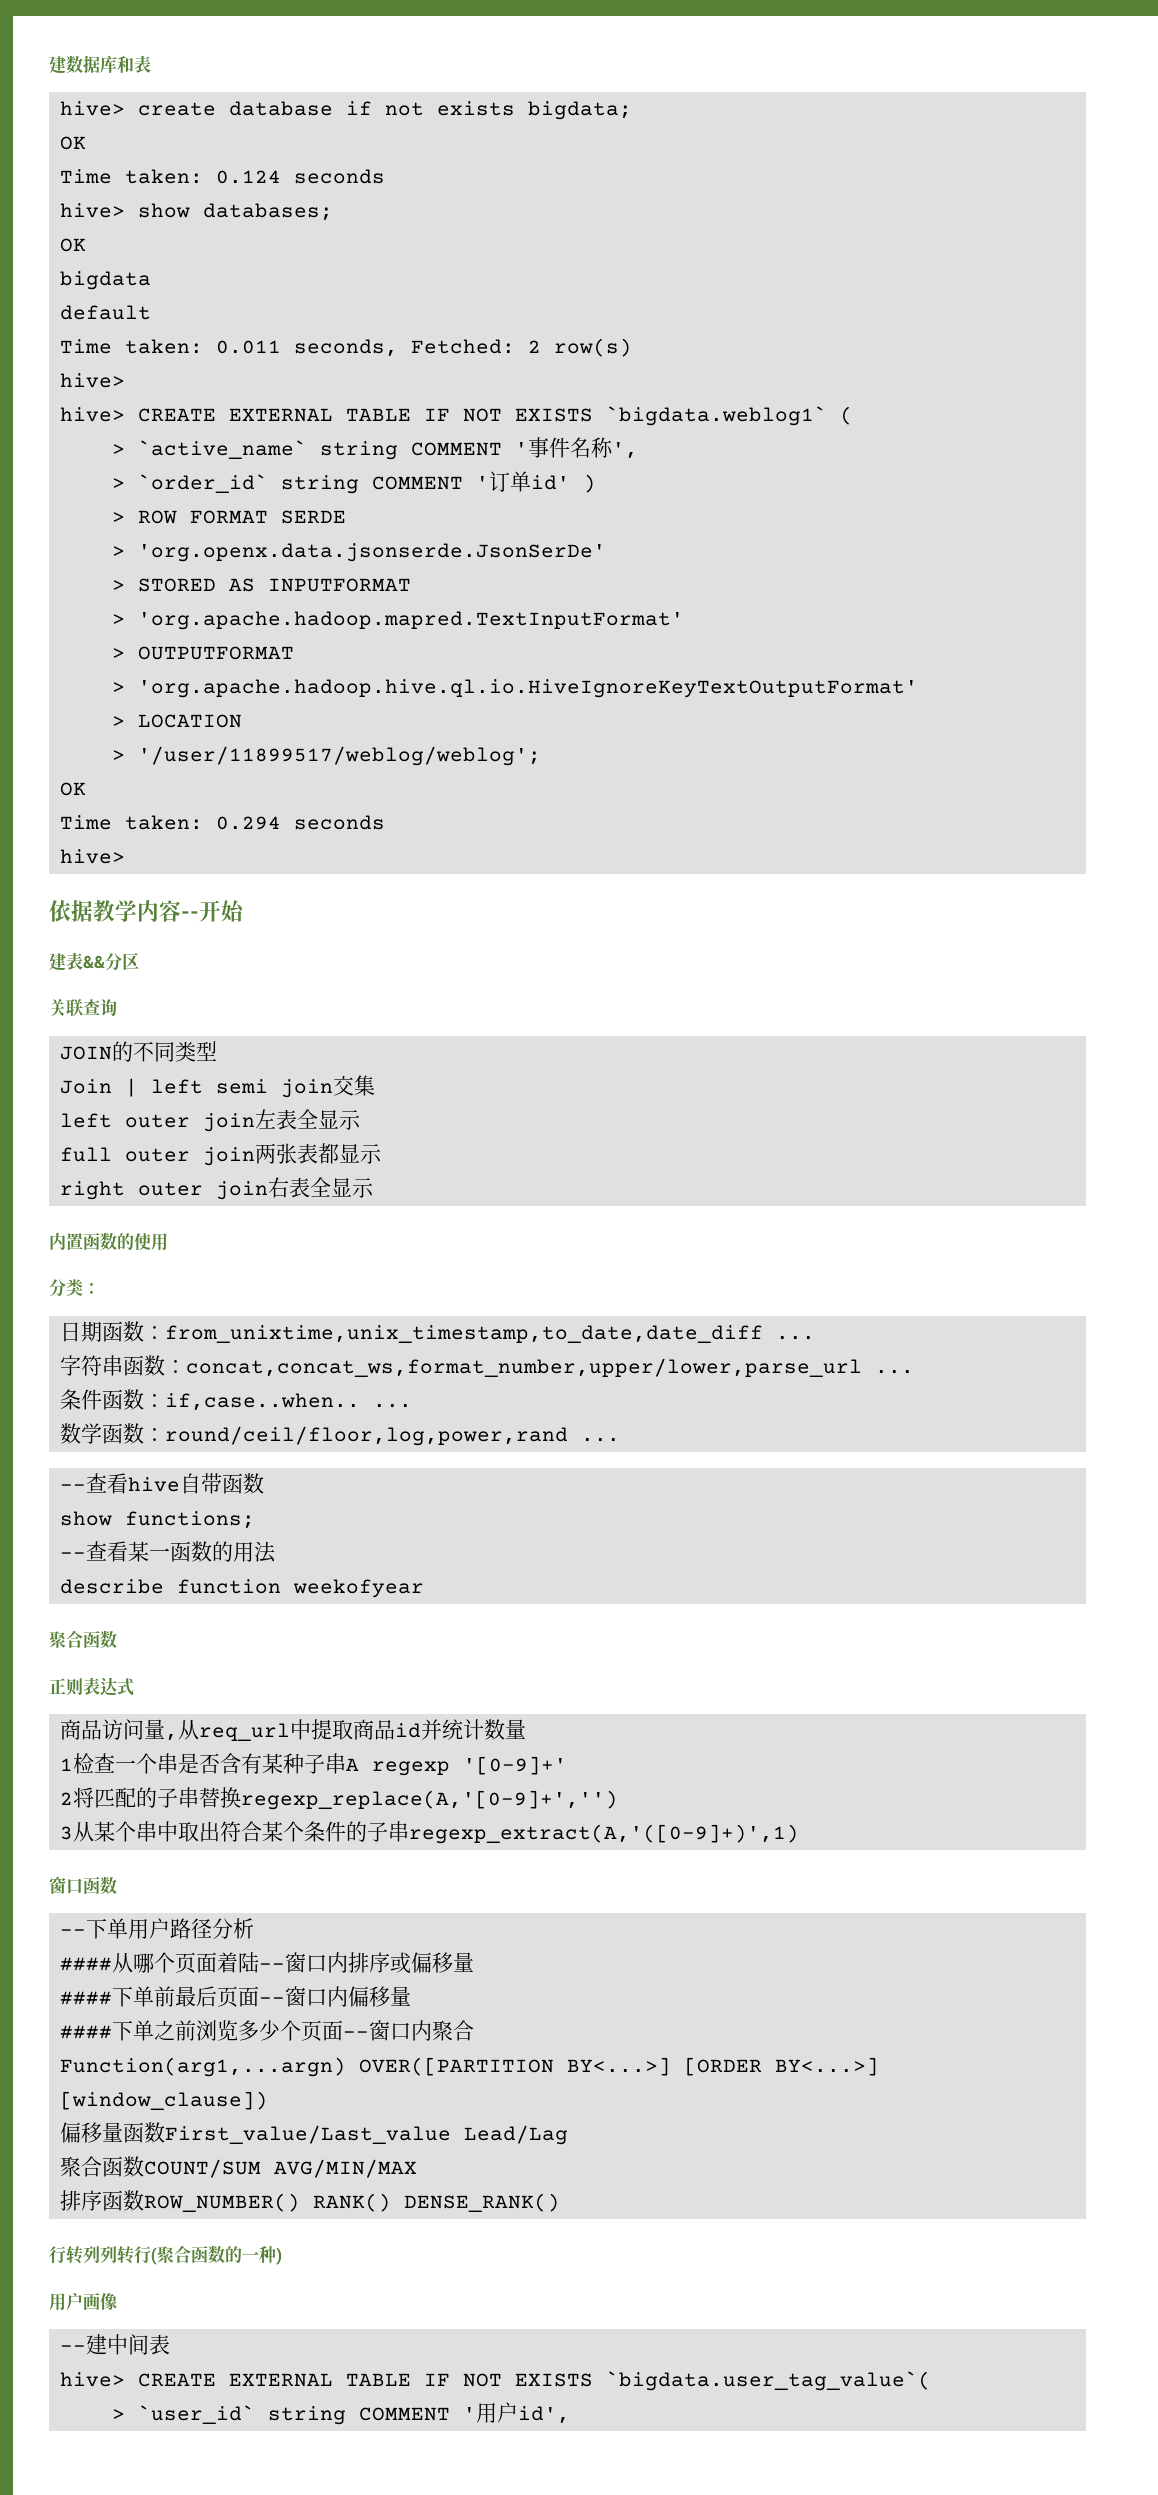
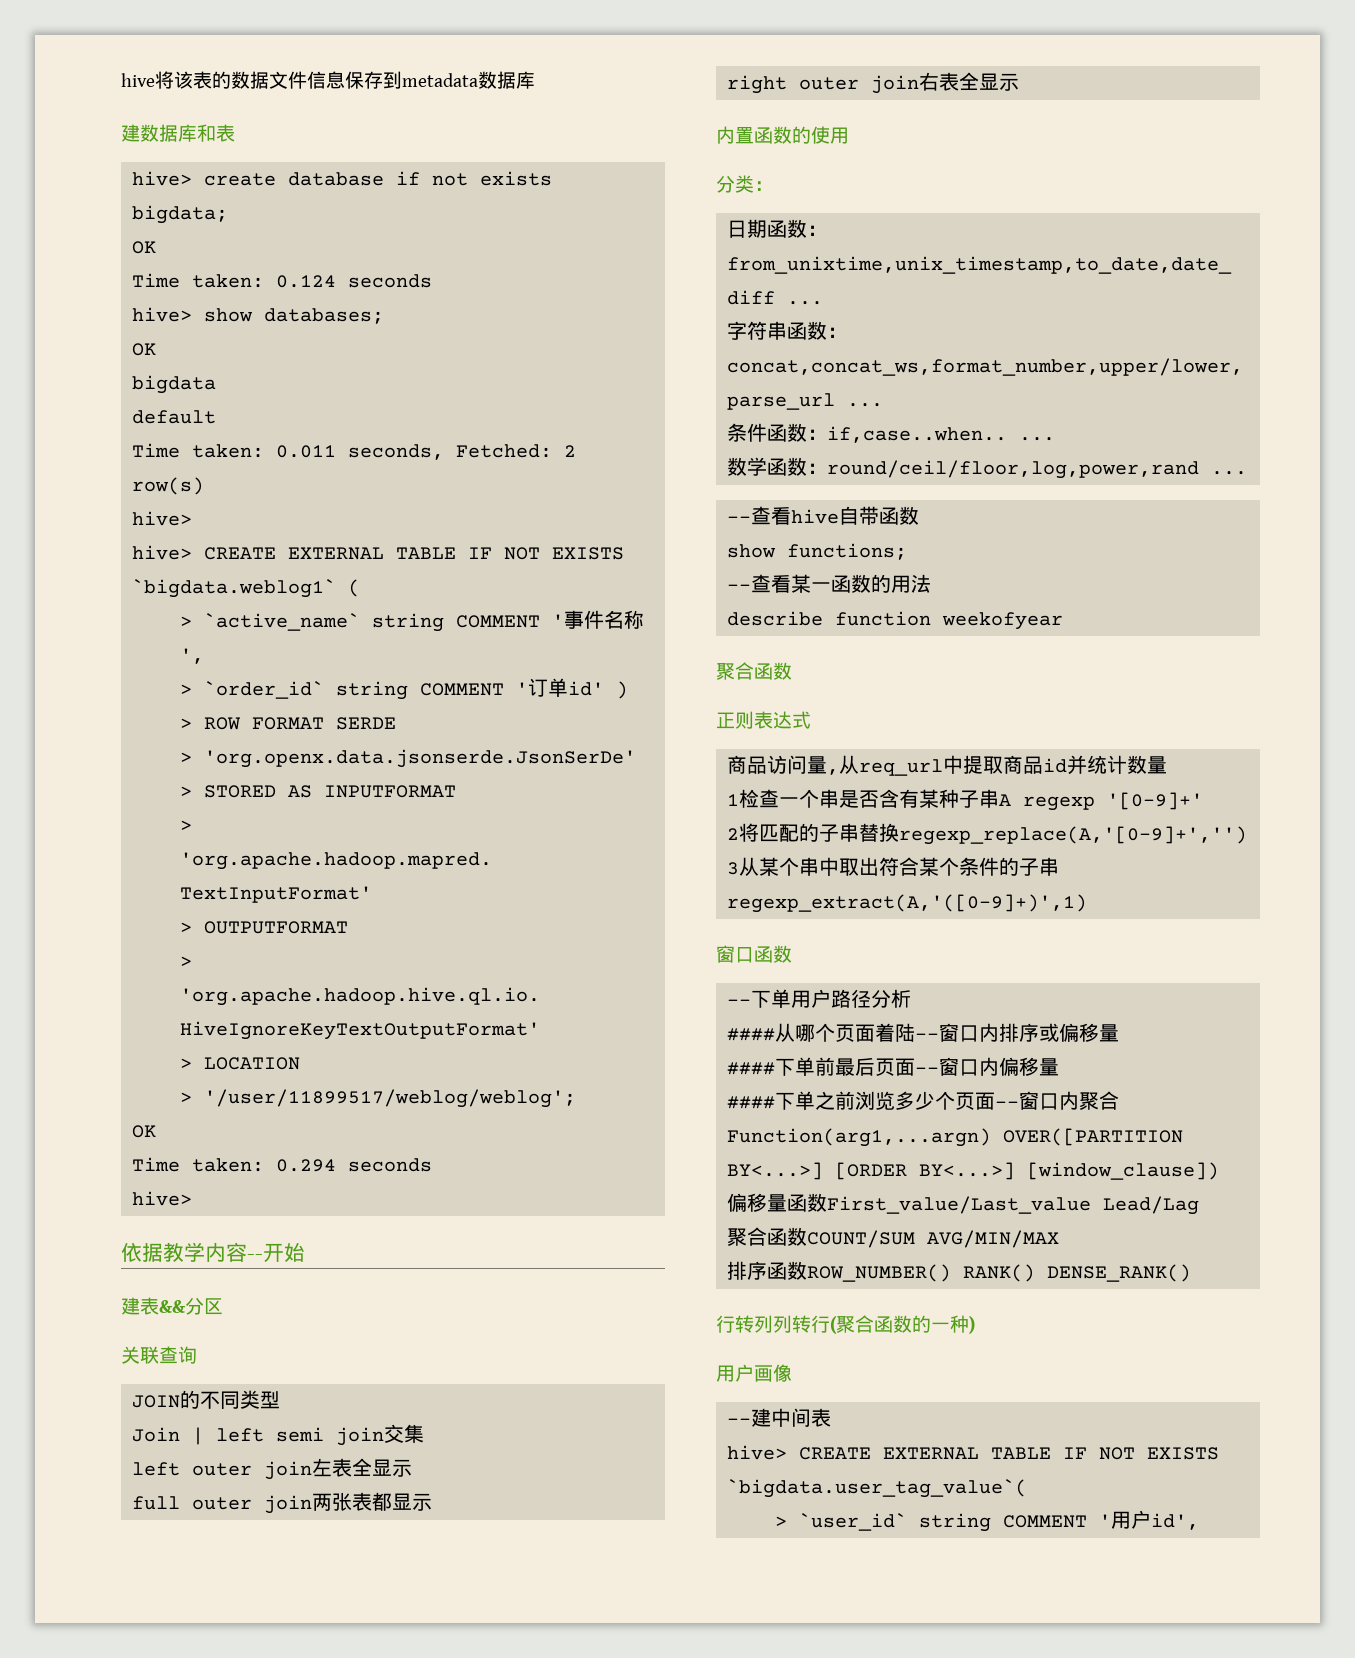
(49, 65) none -> [121,71,535,89] hive将该表的数据文件信息保存到metadata数据库 //

